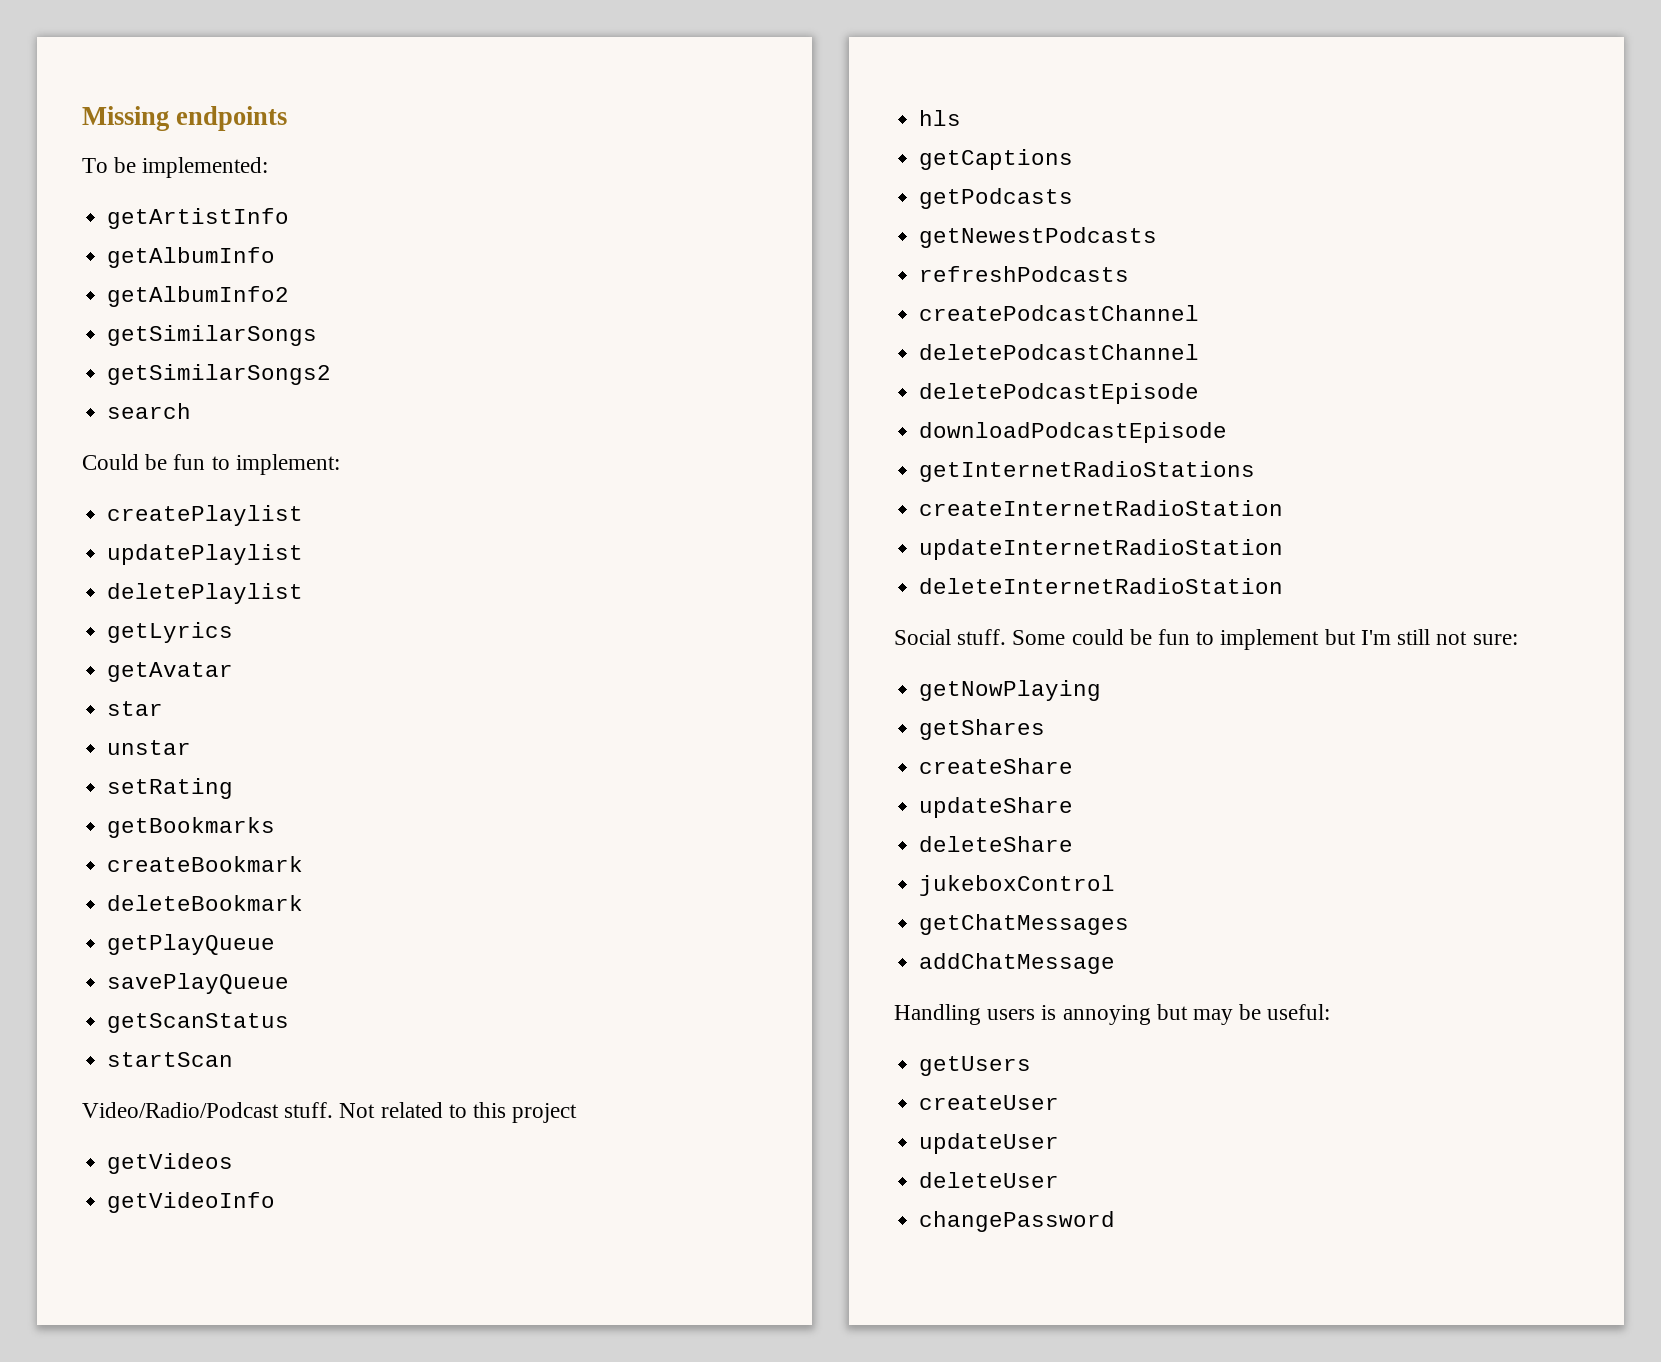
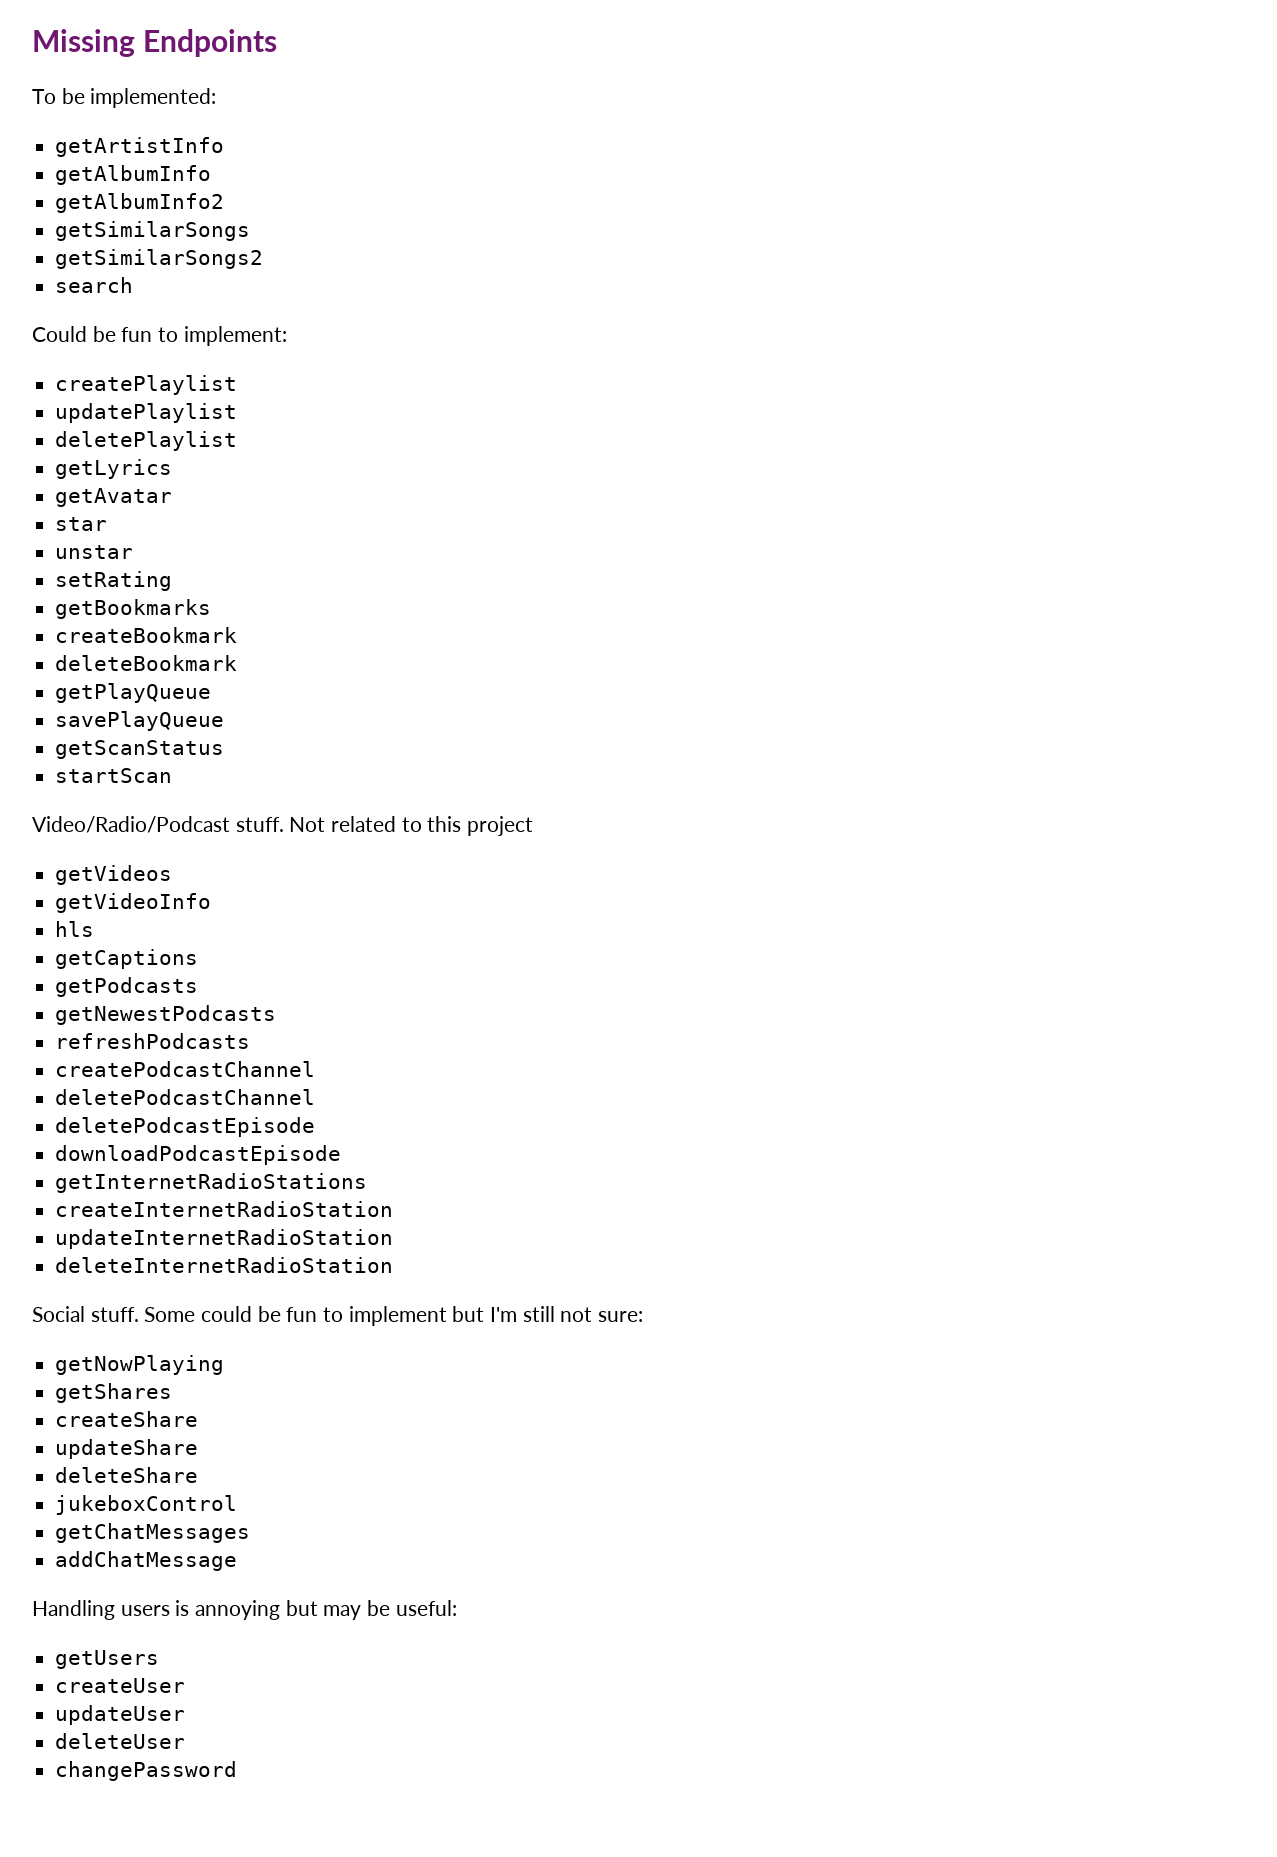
[176,106,288,131] endpoints -> [142,29,277,57] Endpoints

